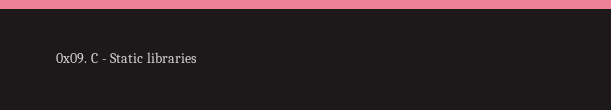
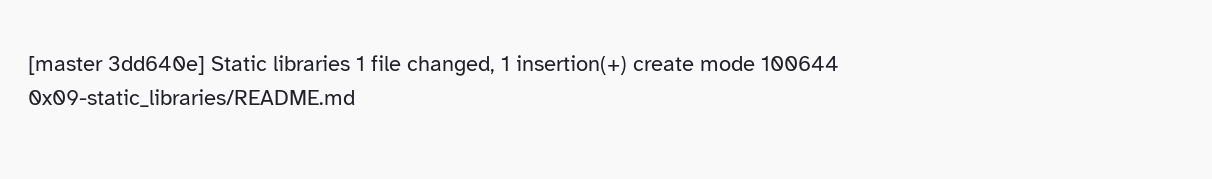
[56,52,198,64] 0x09. C - Static libraries -> [28,55,839,76] [28,89,355,107] [master 3dd640e] Static libraries 1 file changed, 1 insertion(+) create mode 100644 0x09-static_libraries/README.md

